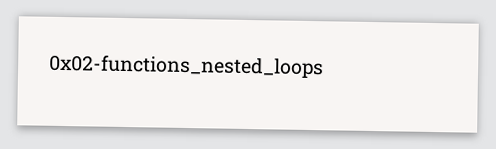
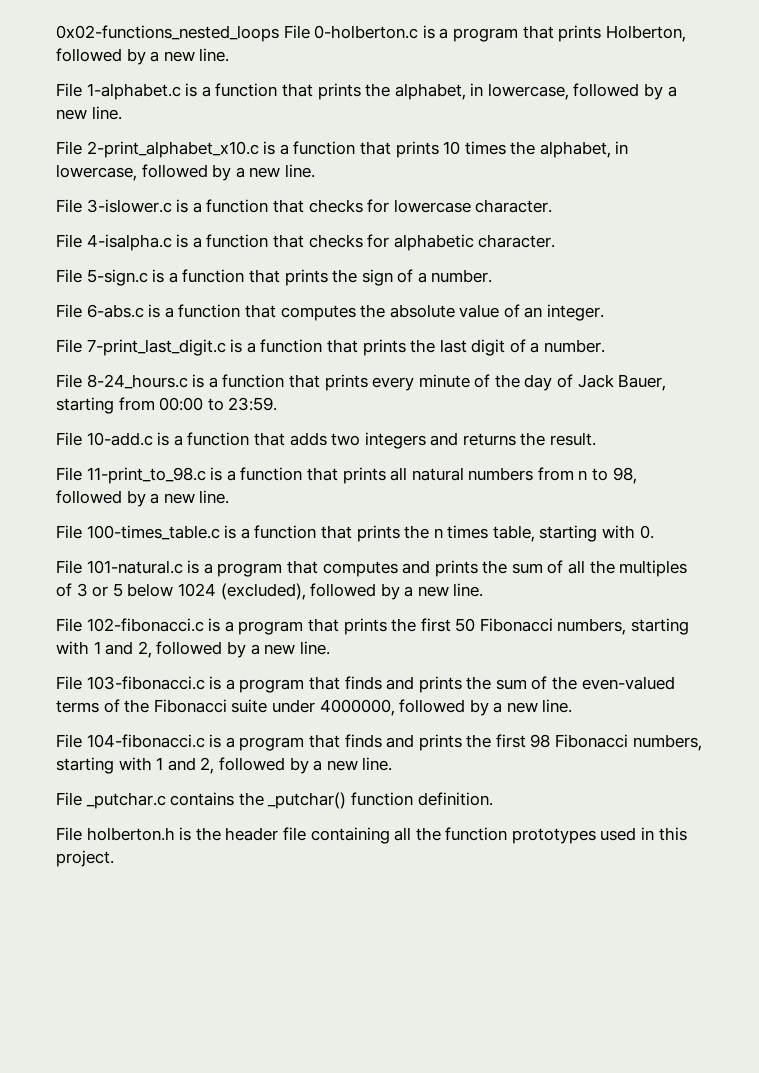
(324, 66) none -> [283,25,686,42] [56,48,230,65] [56,83,677,100] [56,106,122,120] [56,141,629,158] [56,164,315,181] [56,199,553,213] [56,234,556,251] [56,269,493,286] [56,304,605,321] [56,339,606,356] [56,374,667,391] [56,397,278,414] [56,432,597,449] [56,467,637,484] [56,490,230,507] [56,525,654,542] [56,560,688,577] [56,583,484,600] [56,618,690,635] [56,641,330,658] [56,676,675,693] [56,699,573,716] [56,734,702,751] [56,757,393,774] [56,792,493,809] [56,827,687,844] [56,850,114,867] File 0-holberton.c is a program that prints Holberton, followed by a new line. // File 1-alphabet.c is a function that prints the alphabet, in lowercase, followed by a new line. // File 2-print_alphabet_x10.c is a function that prints 10 times the alphabet, in lowercase, followed by a new line. // File 3-islower.c is a function that checks for lowercase character. // File 4-isalpha.c is a function that checks for alphabetic character. // File 5-sign.c is a function that prints the sign of a number. // File 6-abs.c is a function that computes the absolute value of an integer. // File 7-print_last_digit.c is a function that prints the last digit of a number. // File 8-24_hours.c is a function that prints every minute of the day of Jack Bauer, starting from 00:00 to 23:59. // File 10-add.c is a function that adds two integers and returns the result. // File 11-print_to_98.c is a function that prints all natural numbers from n to 98, followed by a new line. // File 100-times_table.c is a function that prints the n times table, starting with 0. // File 101-natural.c is a program that computes and prints the sum of all the multiples of 3 or 5 below 1024 (excluded), followed by a new line. // File 102-fibonacci.c is a program that prints the first 50 Fibonacci numbers, starting with 1 and 2, followed by a new line. // File 103-fibonacci.c is a program that finds and prints the sum of the even-valued terms of the Fibonacci suite under 4000000, followed by a new line. // File 104-fibonacci.c is a program that finds and prints the first 98 Fibonacci numbers, starting with 1 and 2, followed by a new line. // File _putchar.c contains the _putchar() function definition. // File holberton.h is the header file containing all the function prototypes used in this project.

